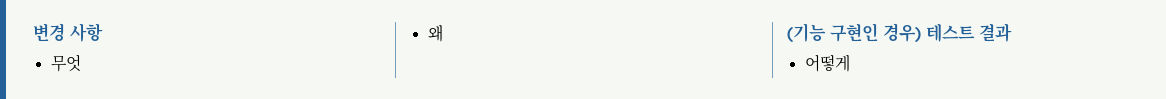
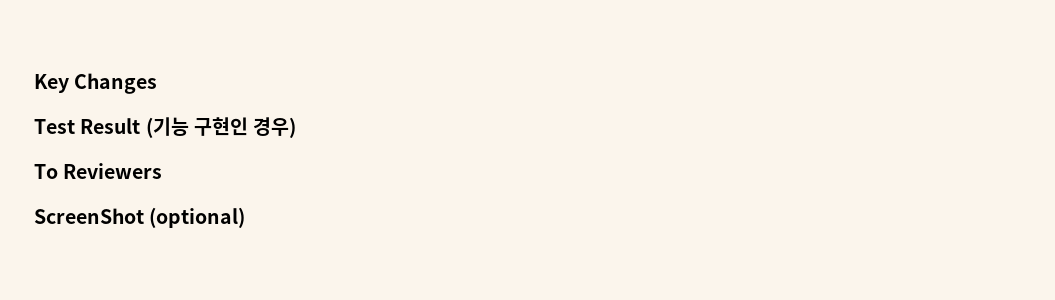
[33,23,103,42] [50,54,81,72] [427,25,443,42] 변경 사항 // 무엇 // 왜 // -> [34,73,158,94] [34,118,141,134] Key Changes // Test Result
[926,23,1012,42] [804,54,850,72] 테스트 결과 // 어떻게 -> [34,163,163,179] [34,207,246,228] // To Reviewers // ScreenShot (optional)

